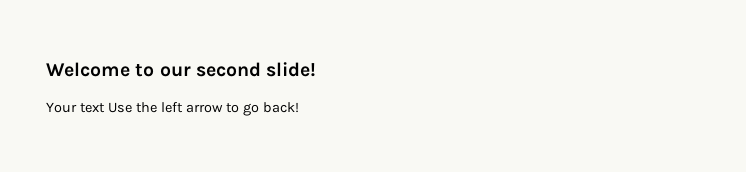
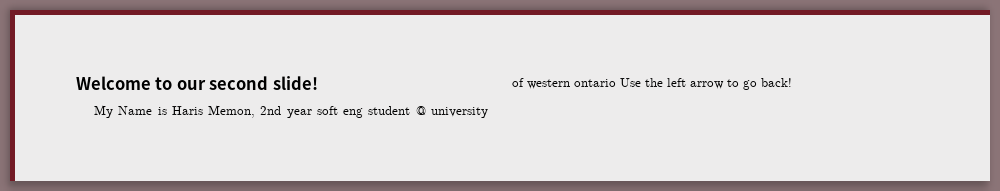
[46,102,105,113] Your text -> [94,105,488,118] [512,78,616,89] My Name is Haris Memon, 2nd year soft eng student @ university of western ontario

